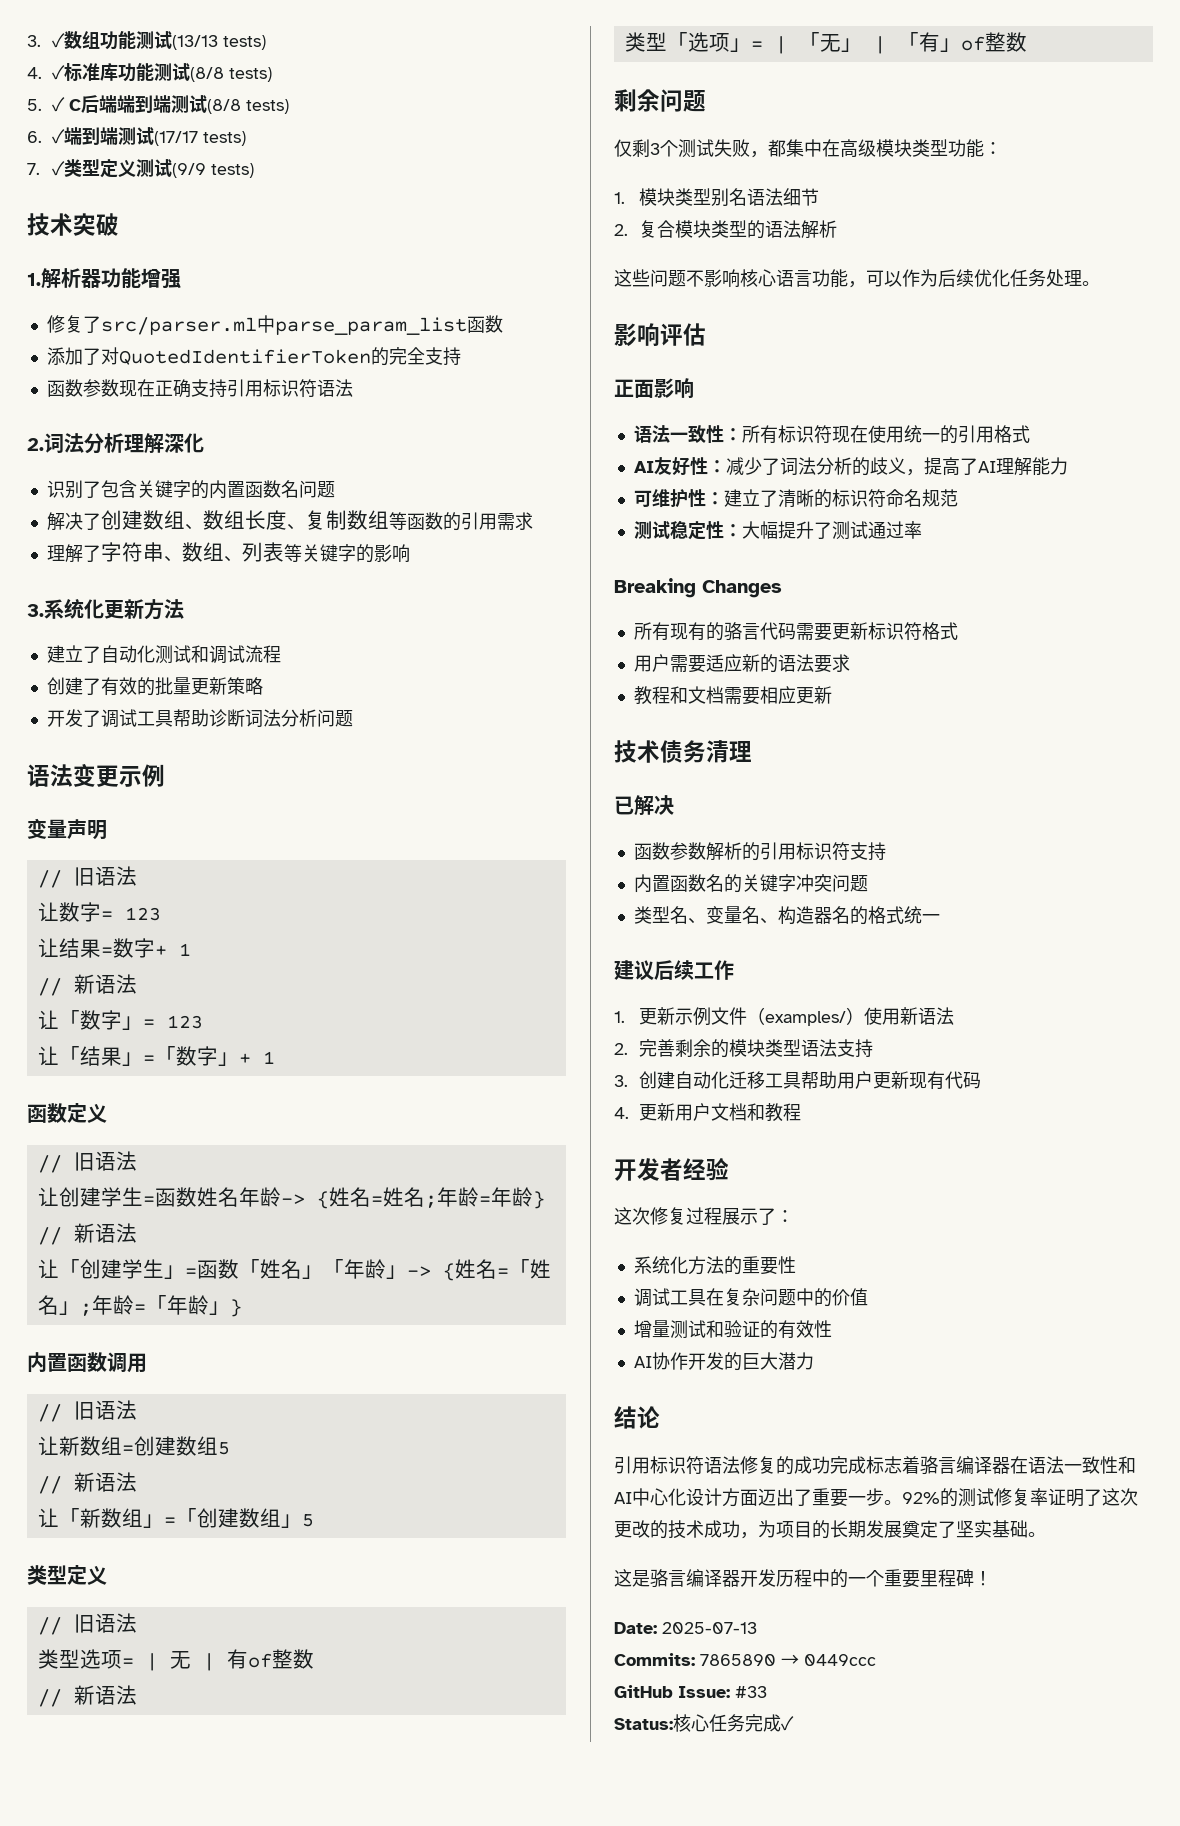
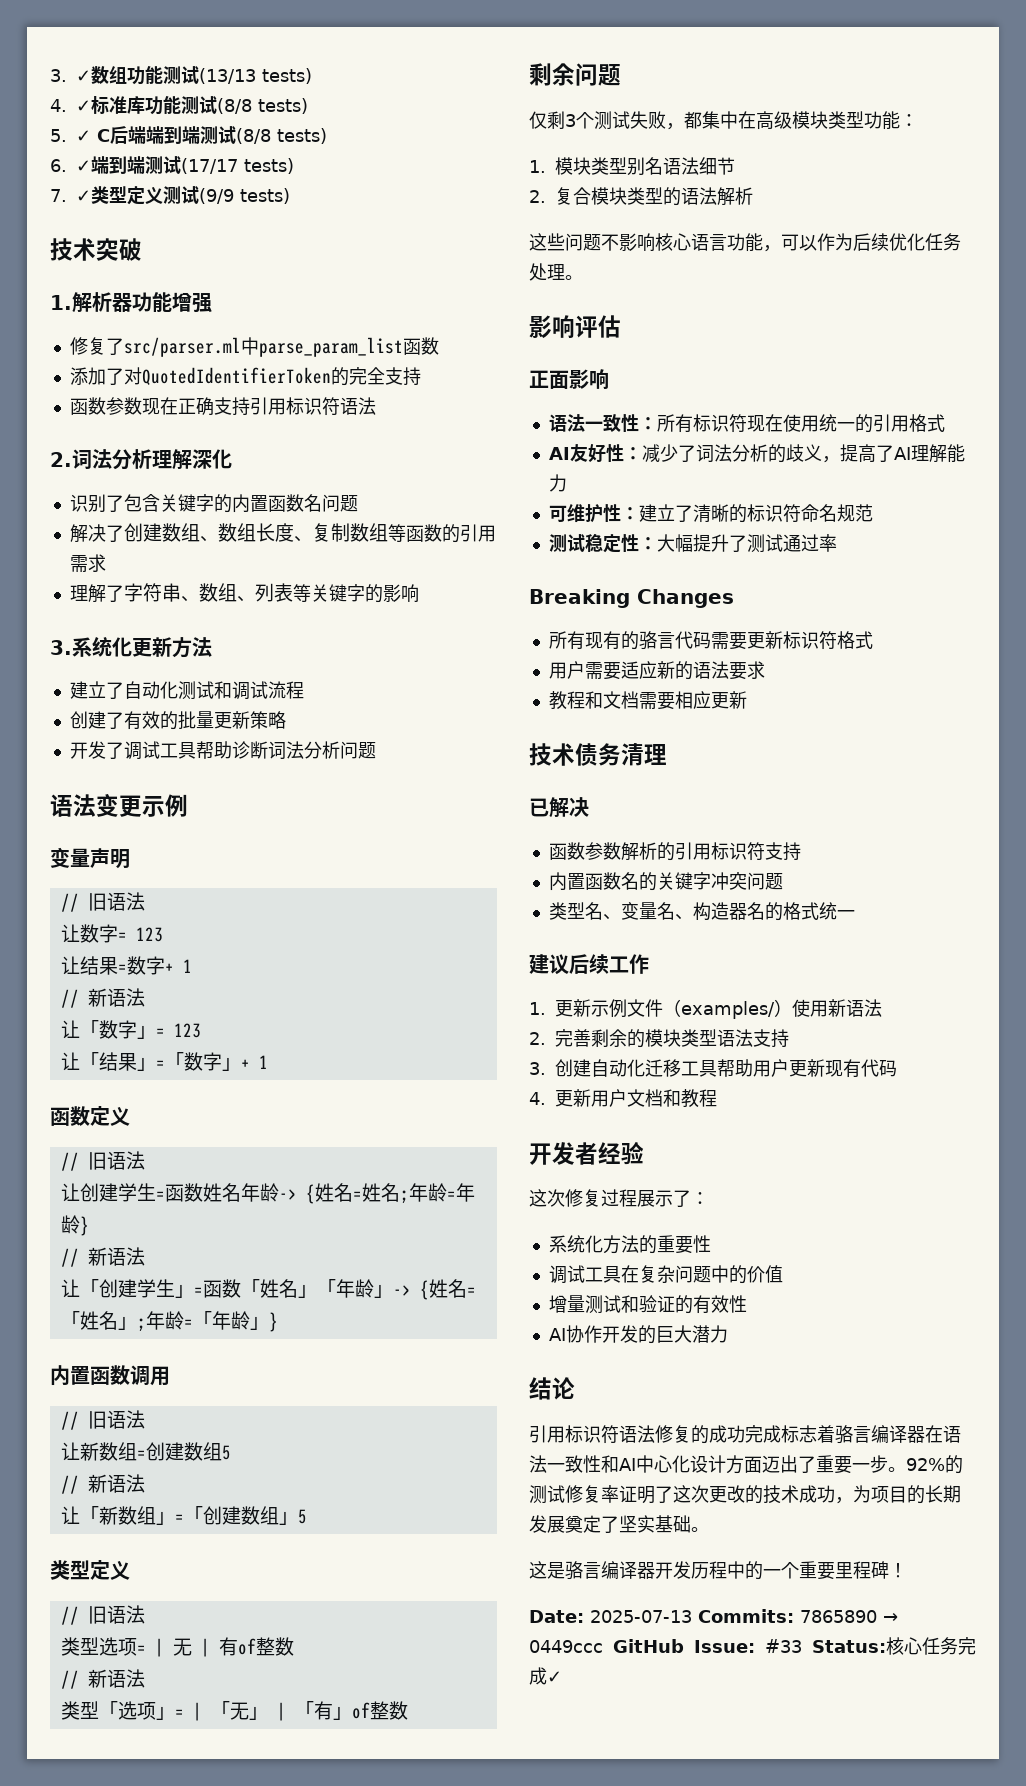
(757, 1628) // -> (692, 1616) none
(876, 1660) // -> (603, 1646) none
(767, 1692) // -> (802, 1646) none

